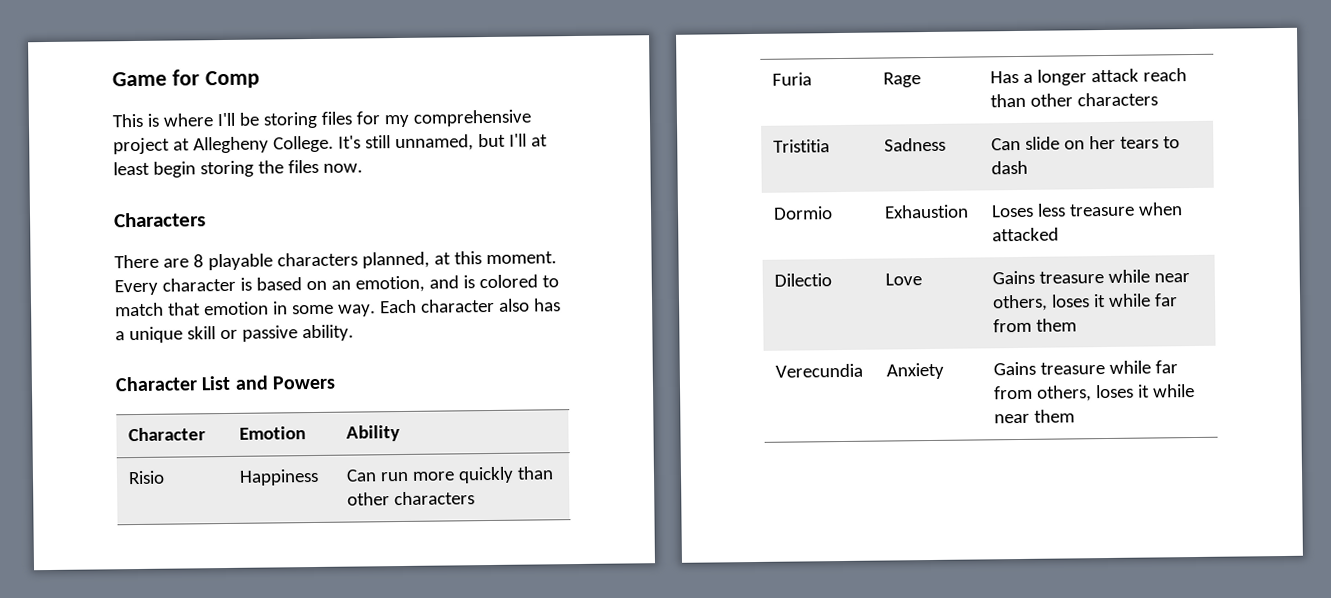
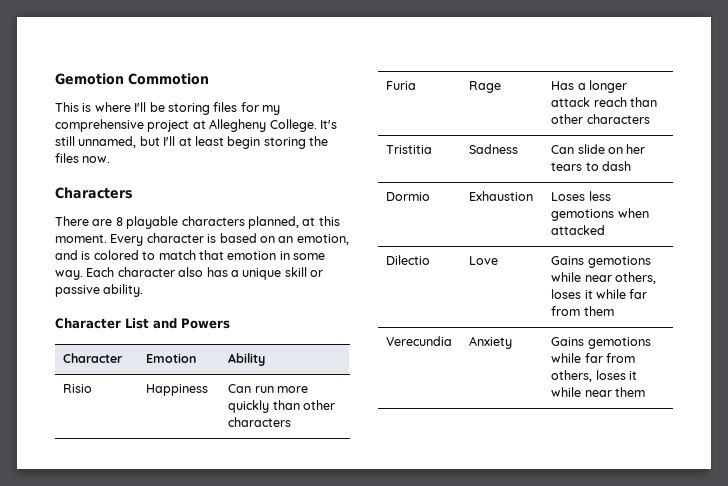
[112,69,260,89] Game for Comp -> [55,73,209,85] Gemotion Commotion
[1068,203,1135,217] treasure -> [551,209,615,221] gemotions
[1038,271,1104,284] treasure -> [587,256,651,268] gemotions
[1039,362,1105,375] treasure -> [587,337,651,349] gemotions

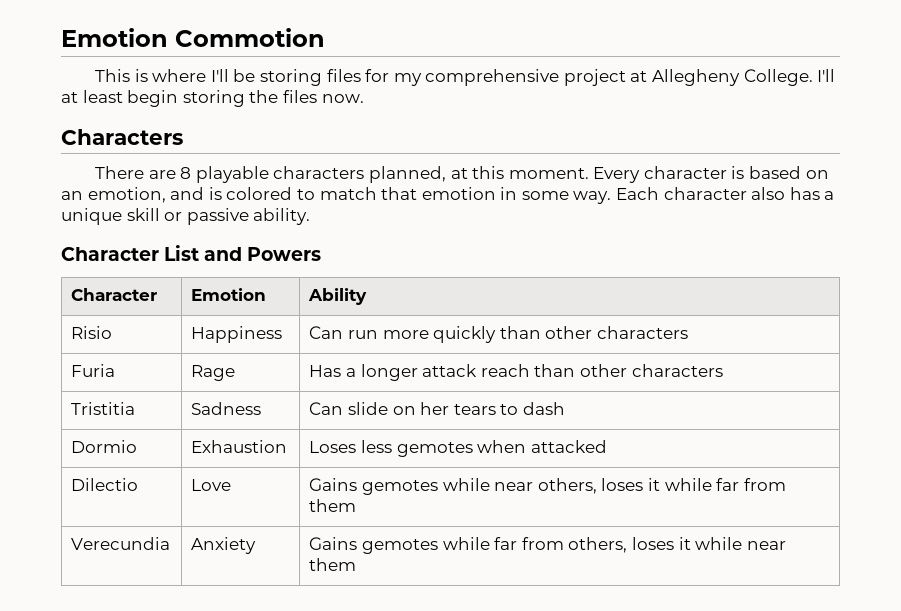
[55,73,124,85] Gemotion -> [61,28,168,47] Emotion
[319,120,337,129] [55,136,160,148] It's still unnamed, but -> (813, 77) none
[551,209,615,221] gemotions -> [396,442,473,457] gemotes
[587,256,651,268] gemotions -> [362,480,439,495] gemotes
[587,337,651,349] gemotions -> [362,539,439,554] gemotes

